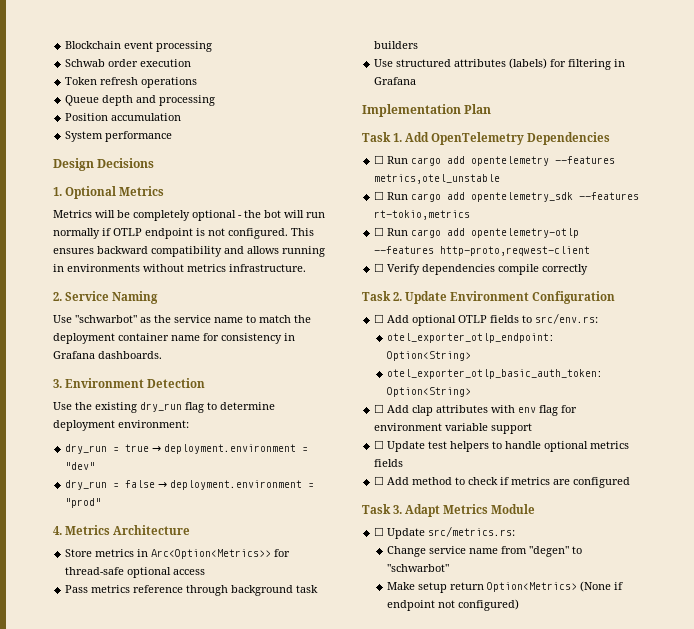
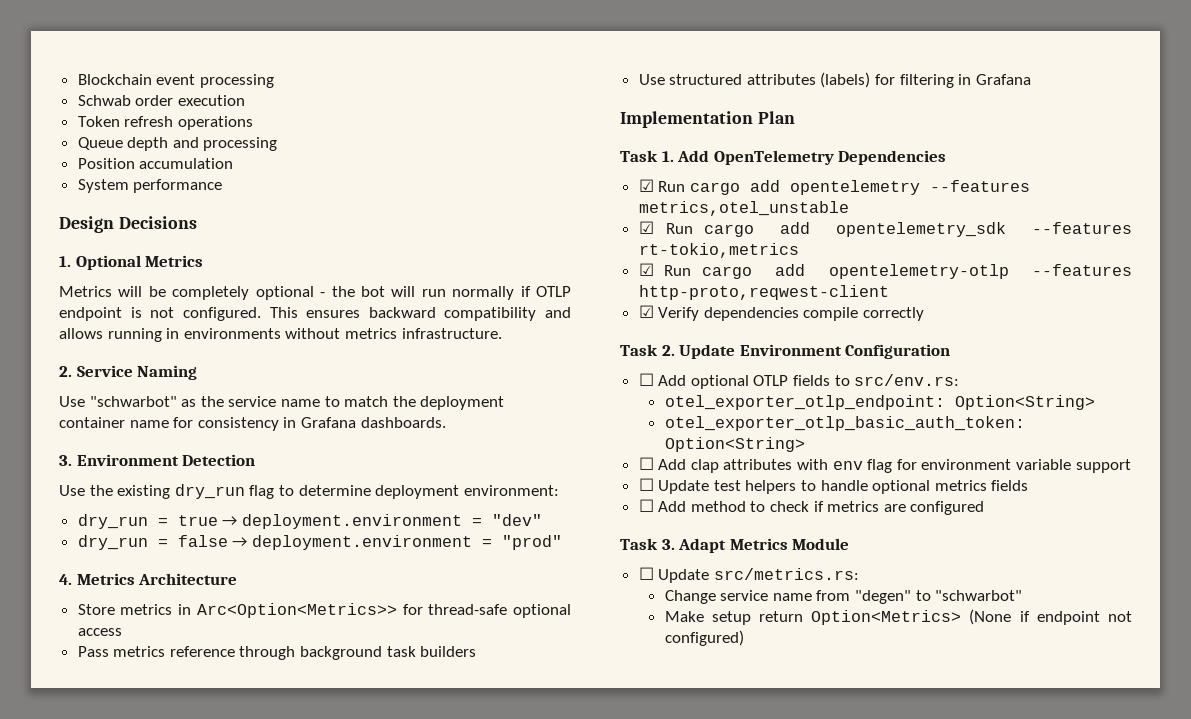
[374,155,385,164] ☐ -> [638,179,654,192] ☑
[374,191,385,200] ☐ -> [638,221,654,234] ☑
[374,227,385,236] ☐ -> [638,263,654,276] ☑
[374,263,385,272] ☐ -> [638,305,654,318] ☑

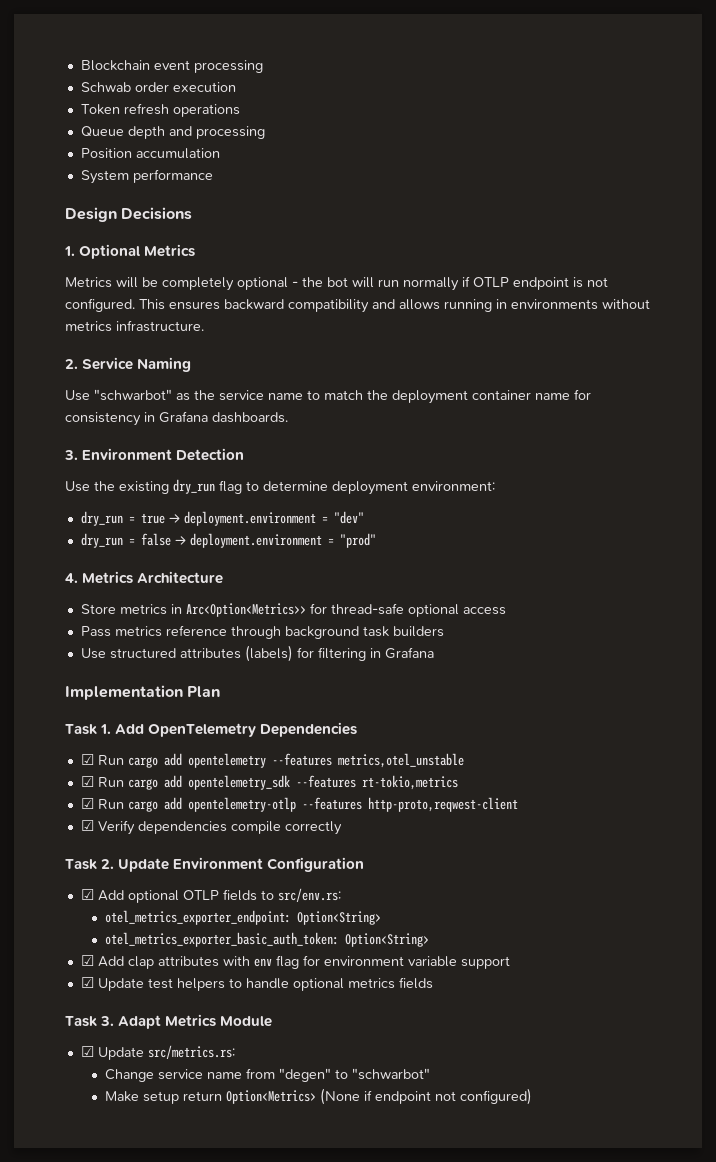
[638,373,654,386] ☐ -> [80,889,94,900] ☑
[664,395,1095,410] [664,416,1025,431] [664,437,805,452] [638,457,654,470] otel_exporter_otlp_endpoint: Option<String> // otel_exporter_otlp_basic_auth_token: Option<String> // ☐ -> [105,910,382,925] [105,932,430,947] [80,955,94,966] otel_metrics_exporter_endpoint: Option<String> // otel_metrics_exporter_basic_auth_token: Option<String> // ☑
[638,478,654,491] ☐ -> [80,977,94,988] ☑
[638,499,985,515] // ☐ Add method to check if metrics are configured -> (433, 983) none
[638,567,654,580] ☐ -> [80,1046,94,1057] ☑

